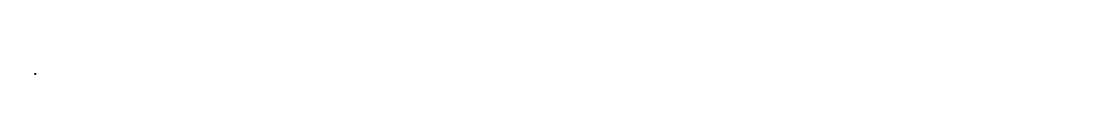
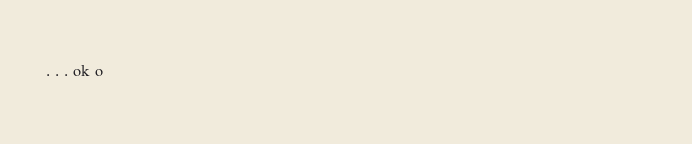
[33,72,38,75] . -> [46,65,103,77] . . . ok o

